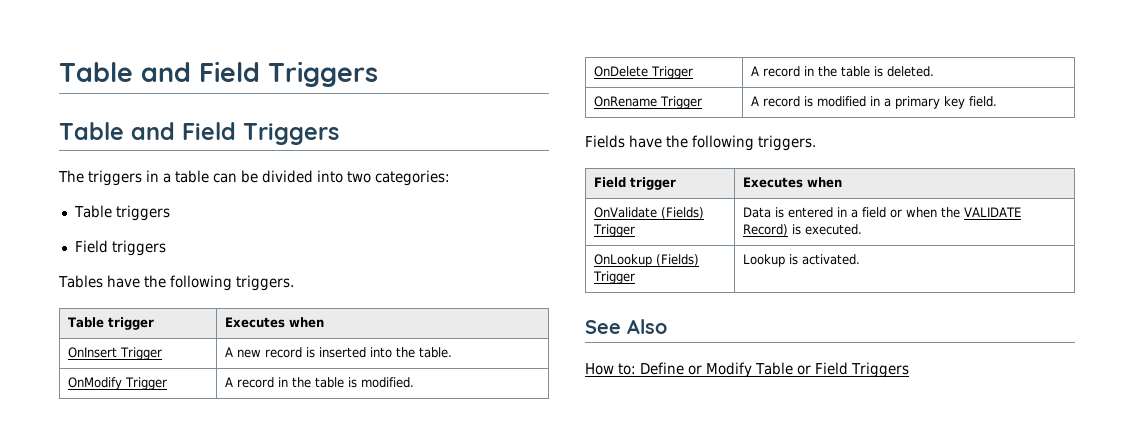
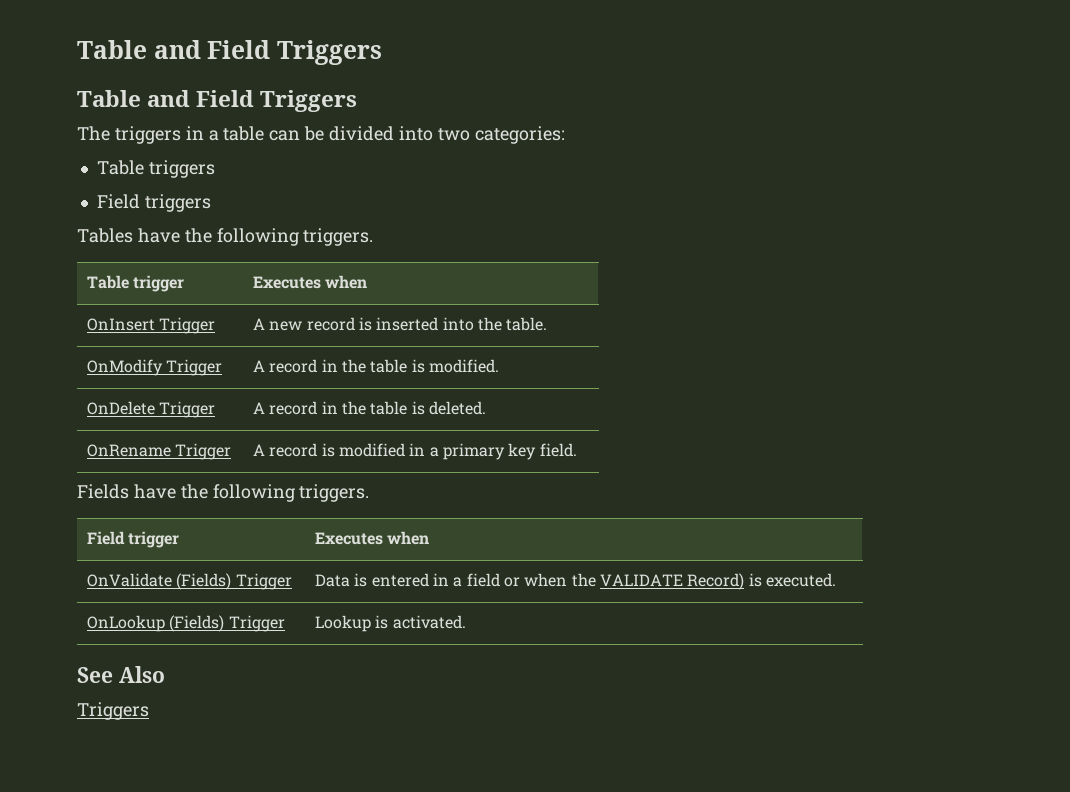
[585,362,848,378] How to: Define or Modify Table or Field -> (165, 674) none

